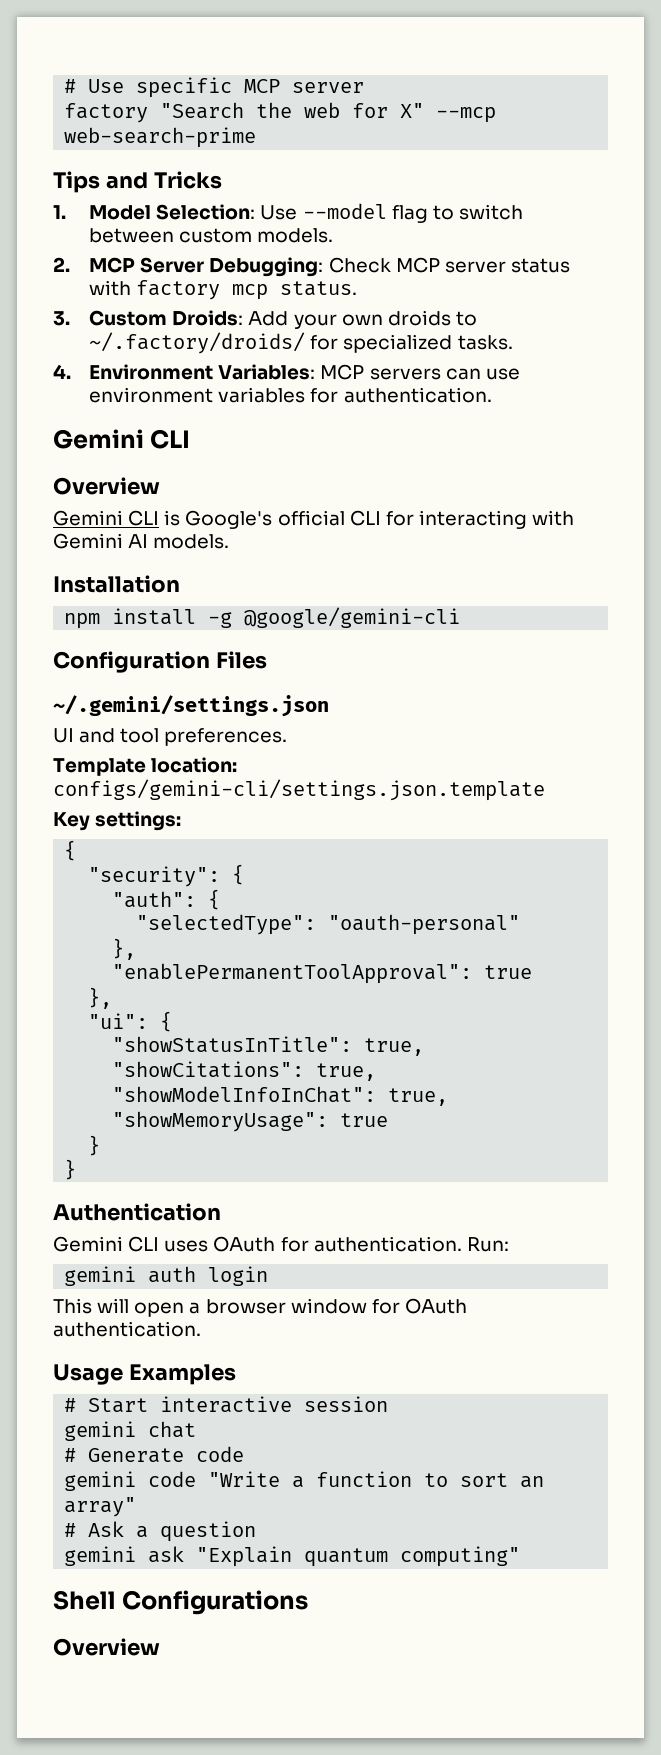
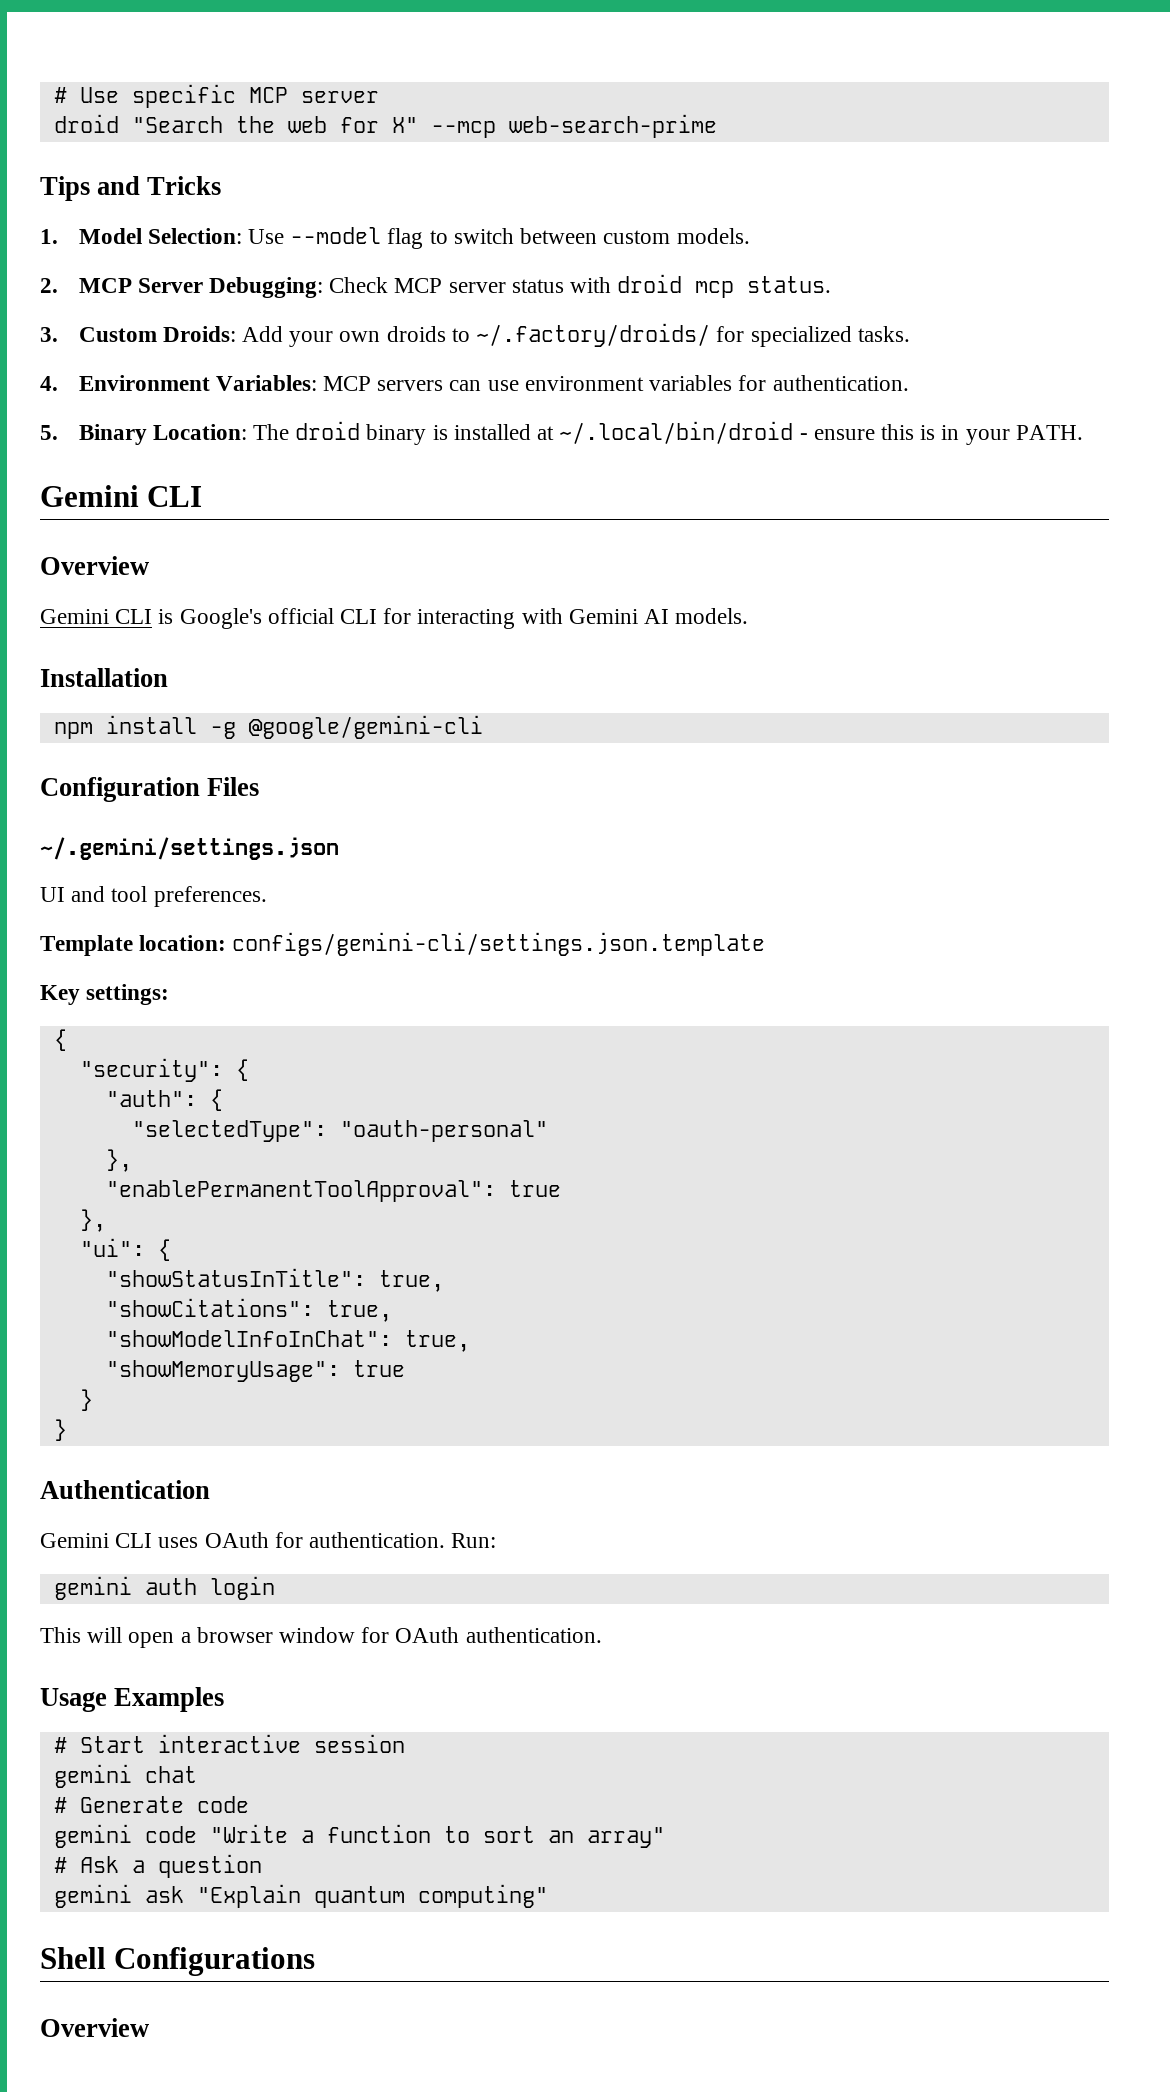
[64,103,149,123] factory -> [53,114,119,133] droid
[136,280,221,300] factory -> [617,274,683,293] droid
(492, 395) none -> [40,421,1083,445] // 5. Binary Location: The droid binary is installed at ~/.local/bin/droid - ensure this is in your PATH.

